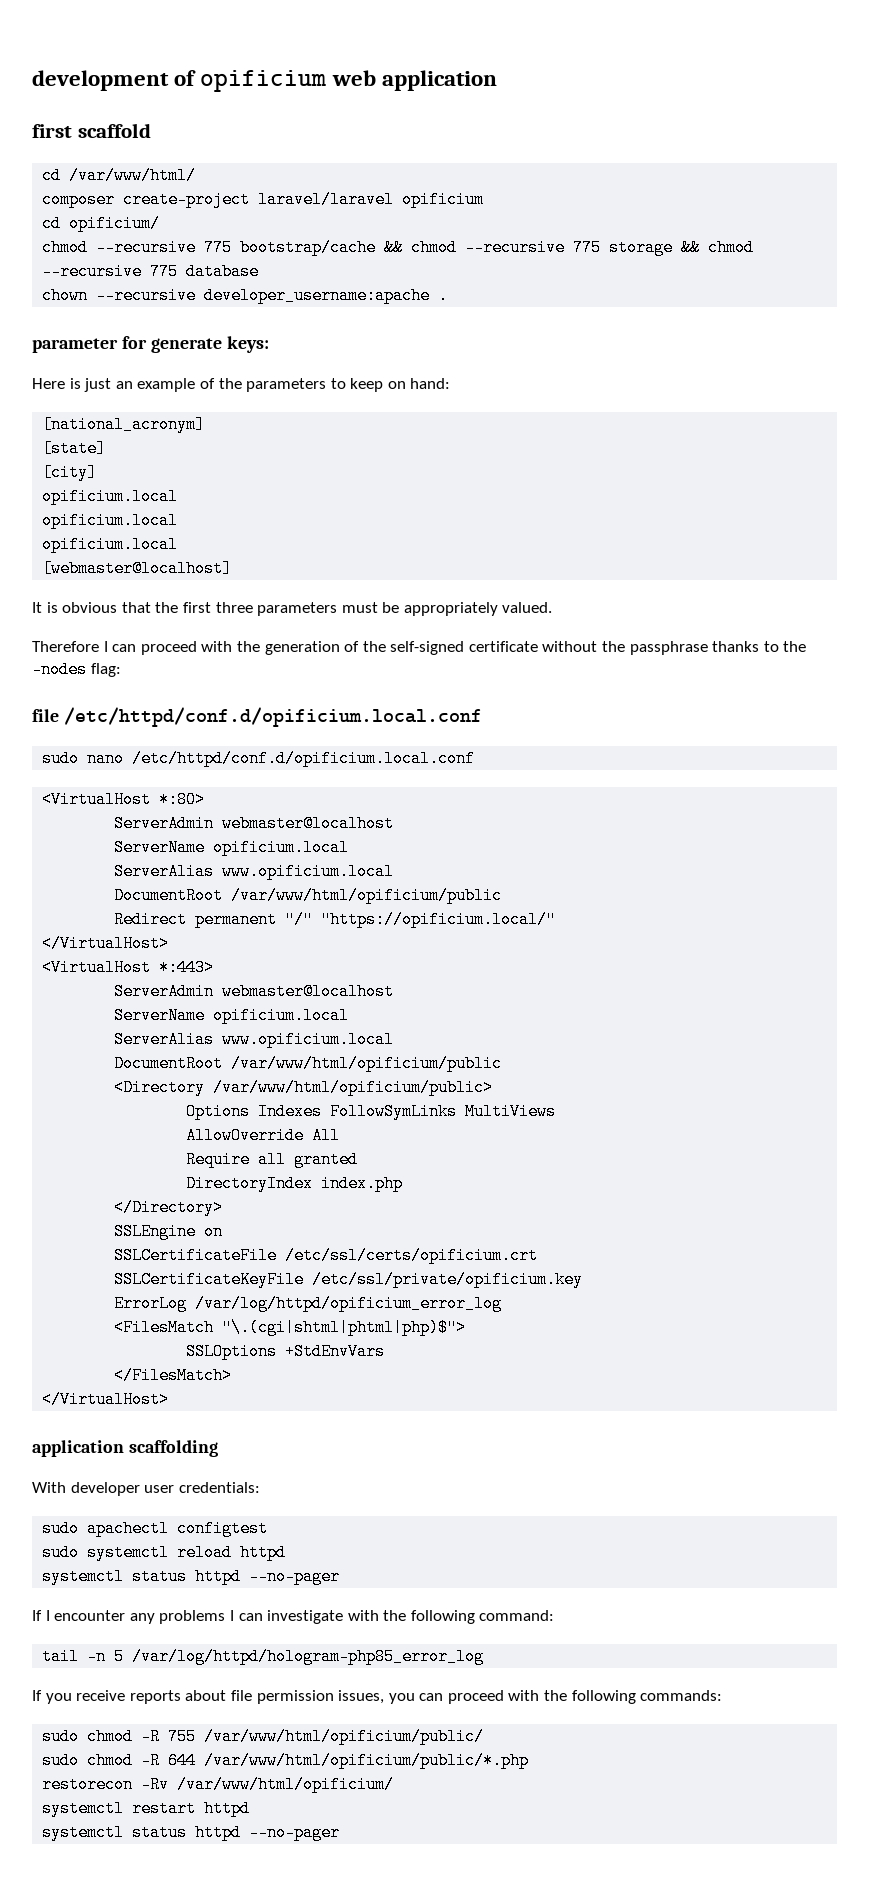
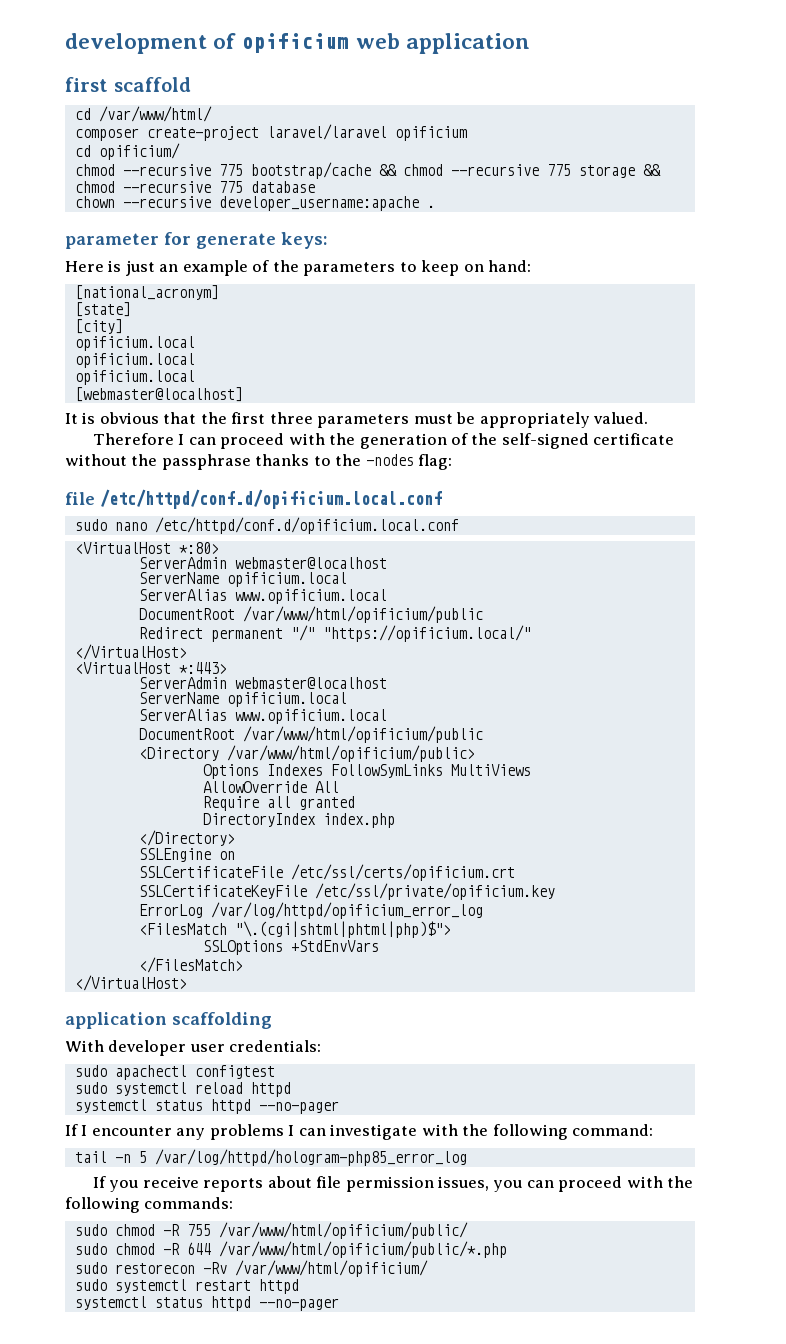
(530, 1760) none -> [74,1262,107,1274] sudo
(395, 1784) none -> [74,1279,107,1291] sudo

